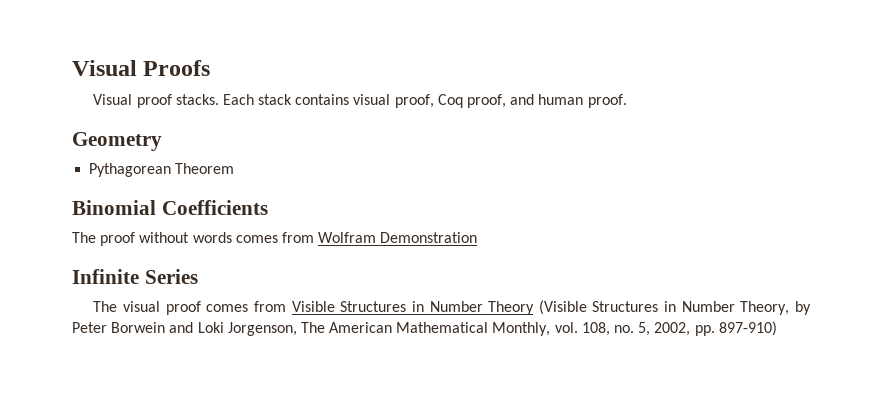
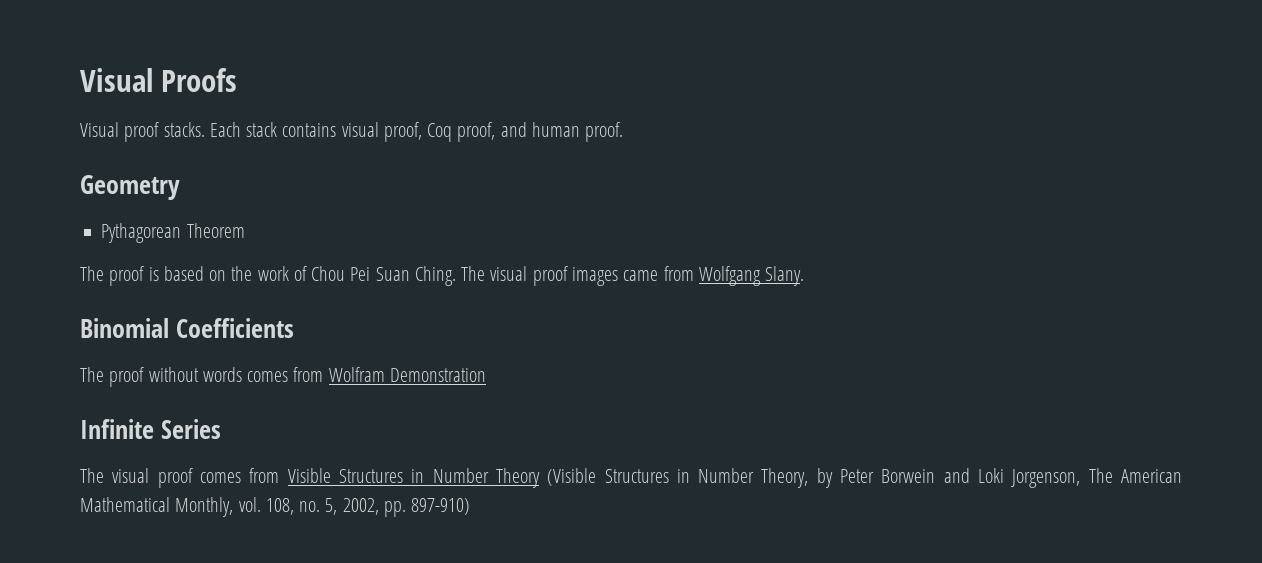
(235, 168) none -> [80,266,805,286] // The proof is based on the work of Chou Pei Suan Ching. The visual proof images came from Wolfgang Slany.

